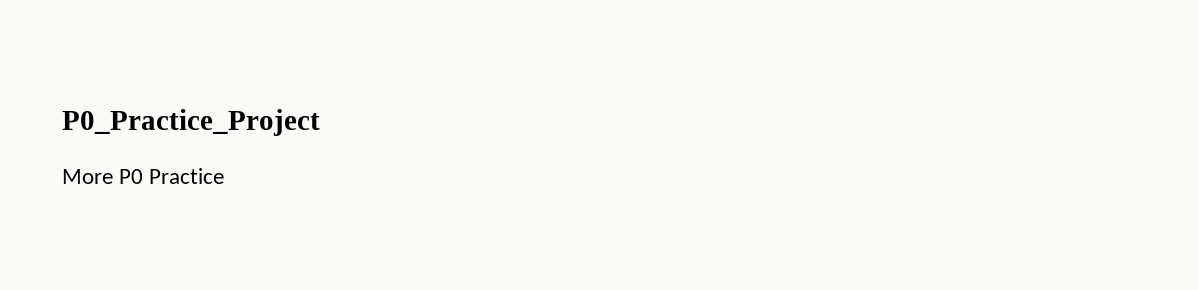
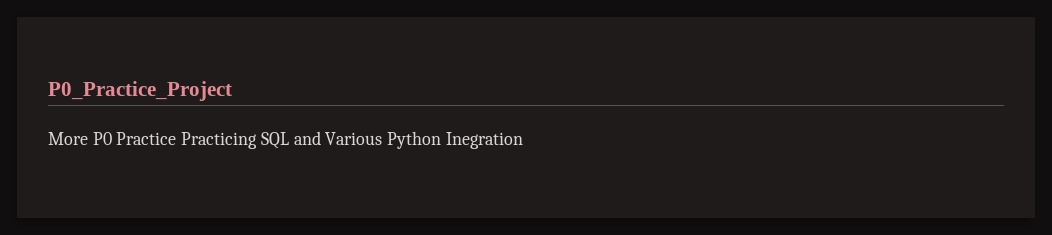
(225, 176) none -> [181,131,523,149] Practicing SQL and Various Python Inegration

